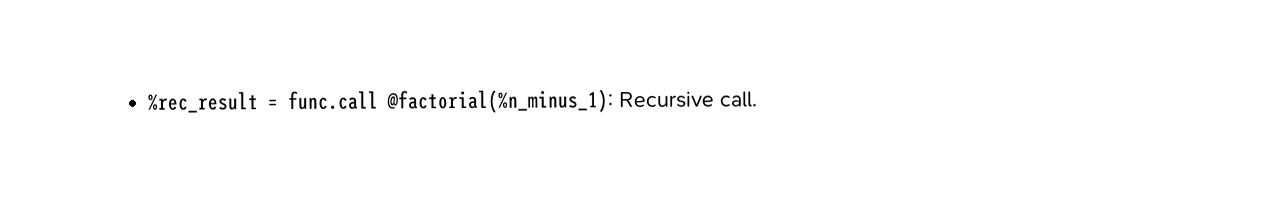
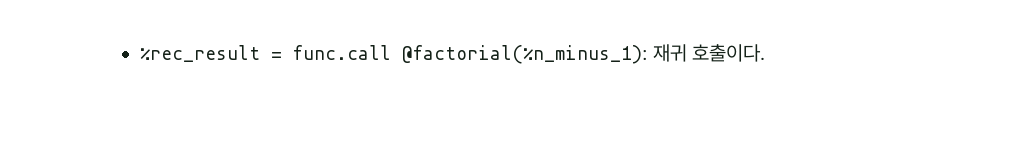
[618,91,758,109] Recursive call. -> [653,44,766,62] 재귀 호출이다.

